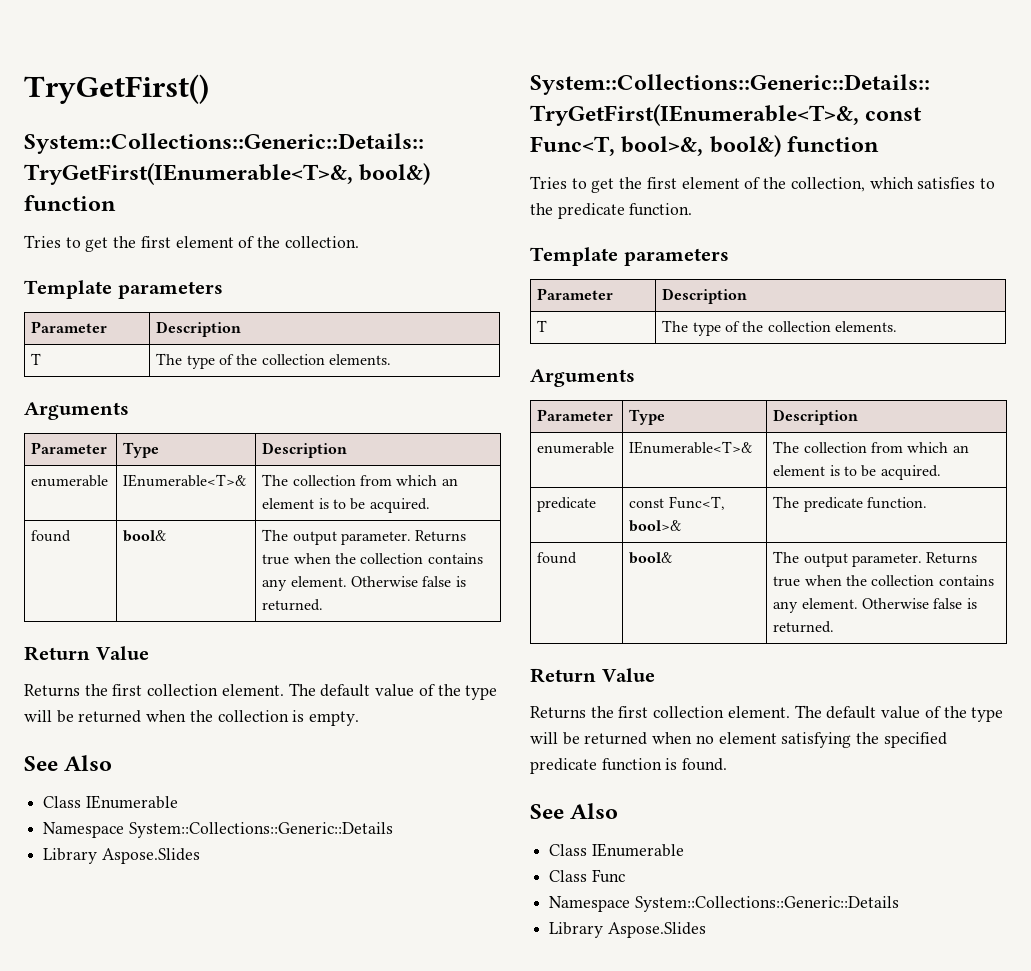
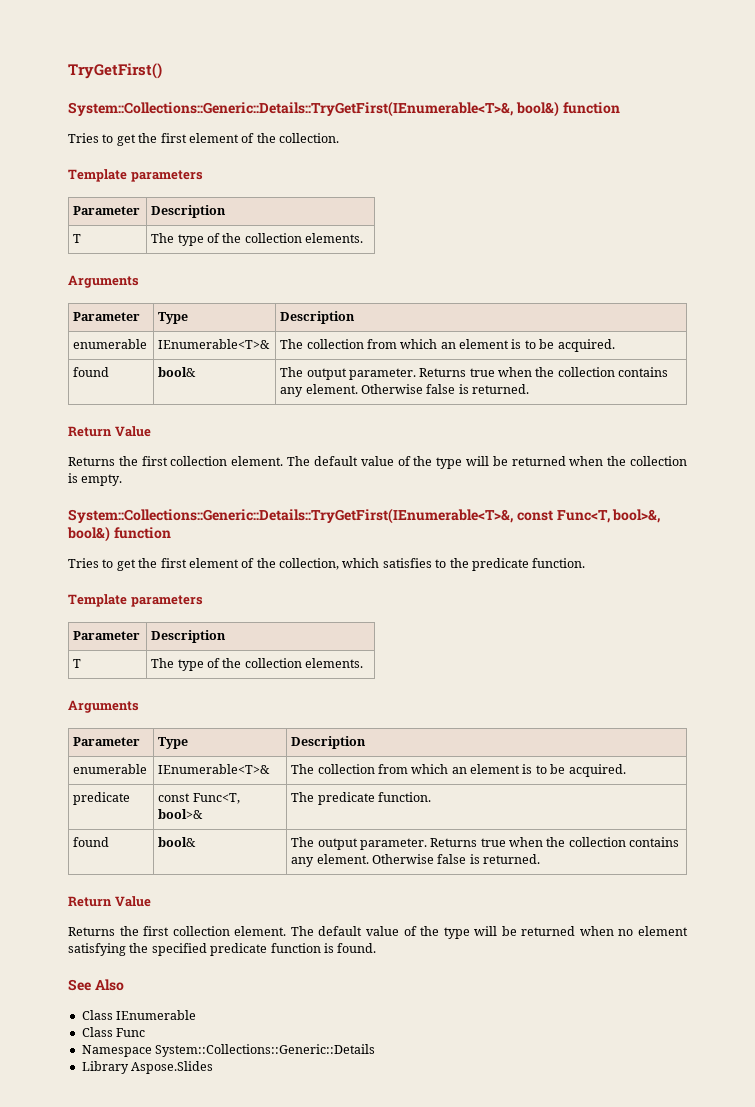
[24,755,113,771] [43,795,178,809] [43,822,393,838] [43,848,200,864] // See Also // Class IEnumerable // Namespace System::Collections::Generic::Details // Library Aspose.Slides -> (123, 480) none

